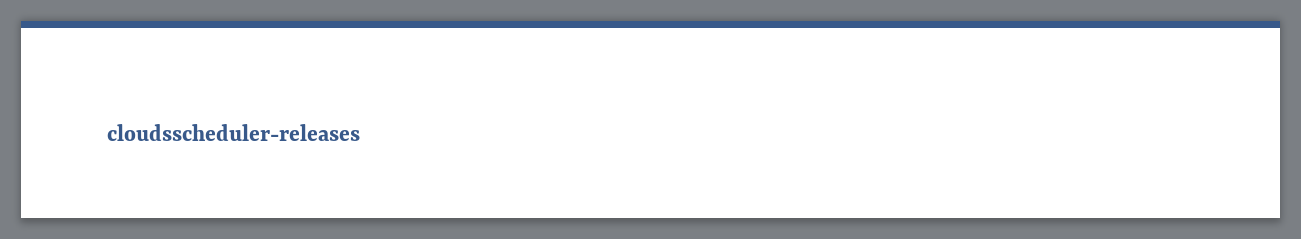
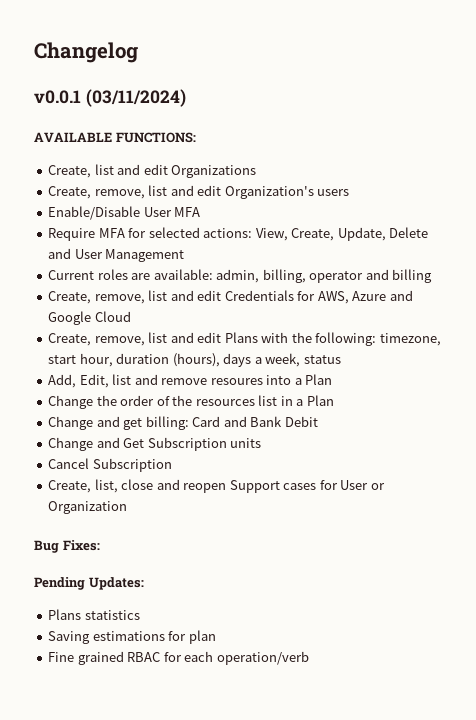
[107,124,360,141] cloudsscheduler-releases -> [34,42,138,63] [34,89,186,107] [34,132,196,143] [48,164,257,178] [48,185,350,199] [48,206,201,220] [48,227,429,241] [48,248,185,262] [48,269,433,283] [48,290,413,304] [48,311,131,325] [48,332,441,346] [48,353,341,367] [48,374,333,388] [48,395,334,409] [48,416,318,430] [48,437,262,451] [48,458,172,472] [48,479,385,493] [48,501,128,514] [34,540,100,553] [34,577,144,590] [48,609,140,620] [48,630,216,644] [48,651,309,665] Changelog // v0.0.1 (03/11/2024) // AVAILABLE FUNCTIONS: // Create, list and edit Organizations // Create, remove, list and edit Organization's users // Enable/Disable User MFA // Require MFA for selected actions: View, Create, Update, Delete and User Management // Current roles are available: admin, billing, operator and billing // Create, remove, list and edit Credentials for AWS, Azure and Google Cloud // Create, remove, list and edit Plans with the following: timezone, start hour, duration (hours), days a week, status // Add, Edit, list and remove resoures into a Plan // Change the order of the resources list in a Plan // Change and get billing: Card and Bank Debit // Change and Get Subscription units // Cancel Subscription // Create, list, close and reopen Support cases for User or Organization // Bug Fixes: // Pending Updates: // Plans statistics // Saving estimations for plan // Fine grained RBAC for each operation/verb

